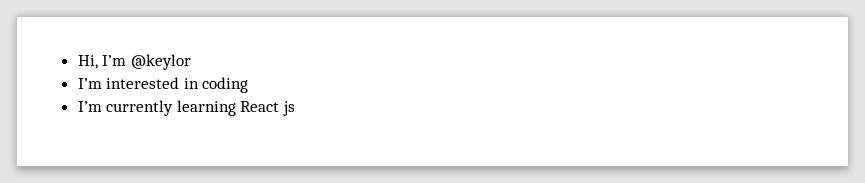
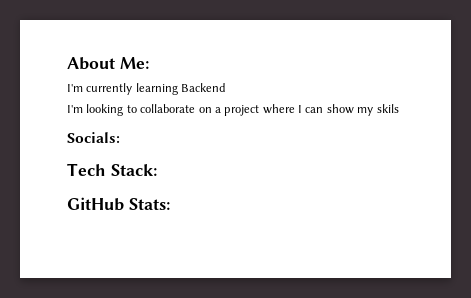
[77,54,191,70] [77,77,249,93] [77,100,296,116] Hi, I’m @keylor // I’m interested in coding // I’m currently learning React js -> [67,57,149,70] [67,83,227,95] [67,104,399,116] [67,132,120,143] [67,163,157,176] [67,197,170,211] About Me: // I'm currently learning Backend // I'm looking to collaborate on a project where I can show my skils // Socials: // Tech Stack: // GitHub Stats:

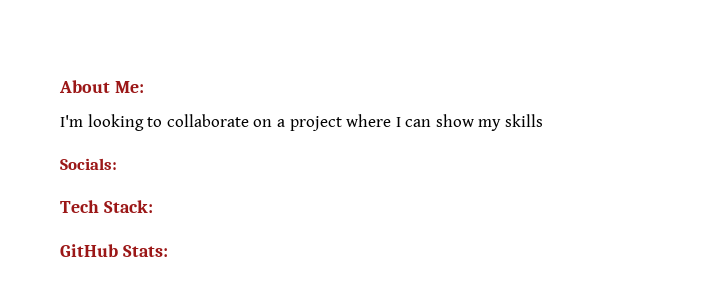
[67,83,227,95] // I'm currently learning Backend -> (144, 87) none
[376,104,399,113] skils -> [505,114,544,127] skills

